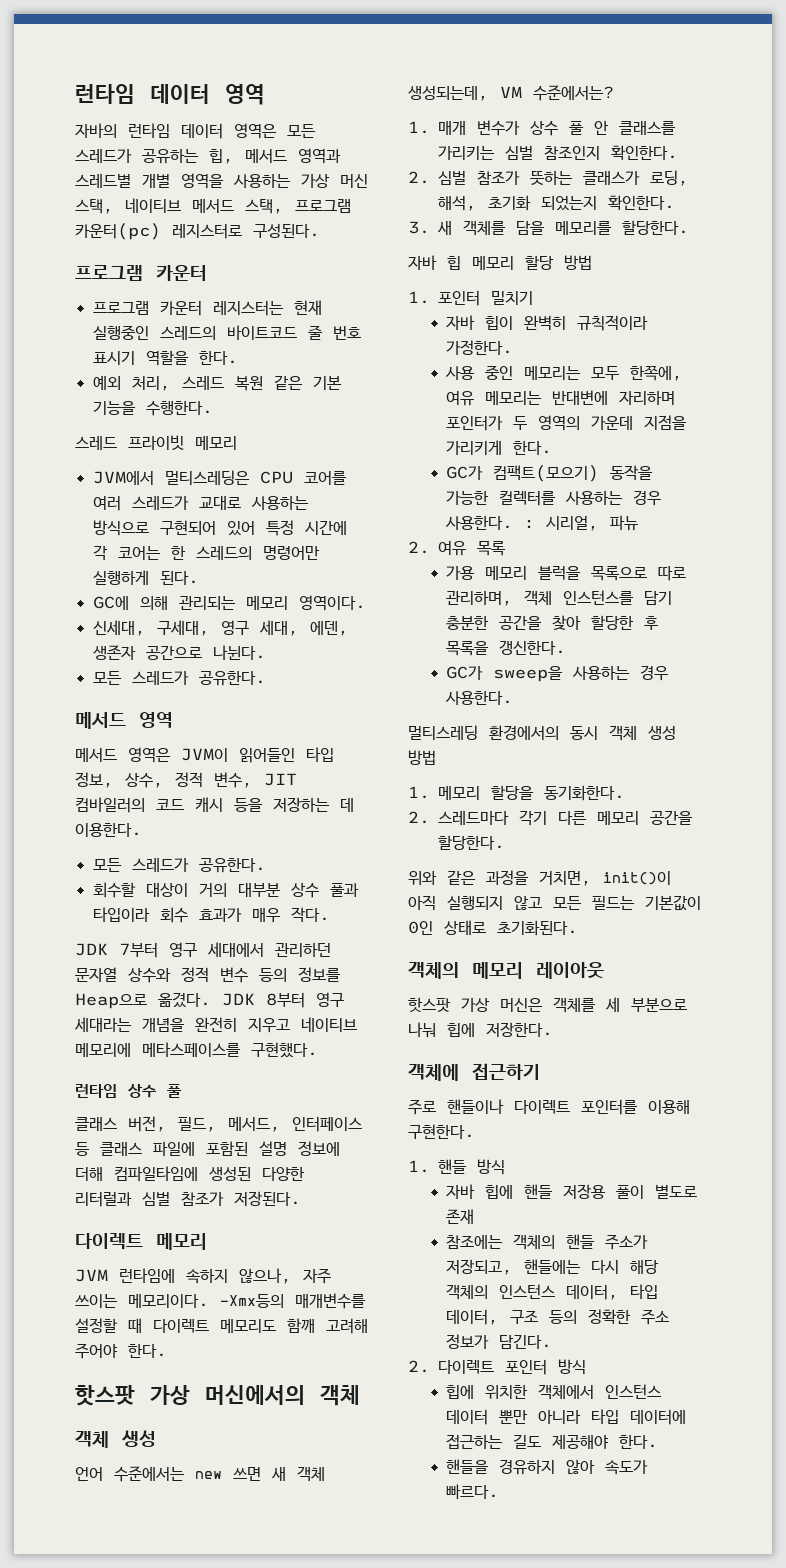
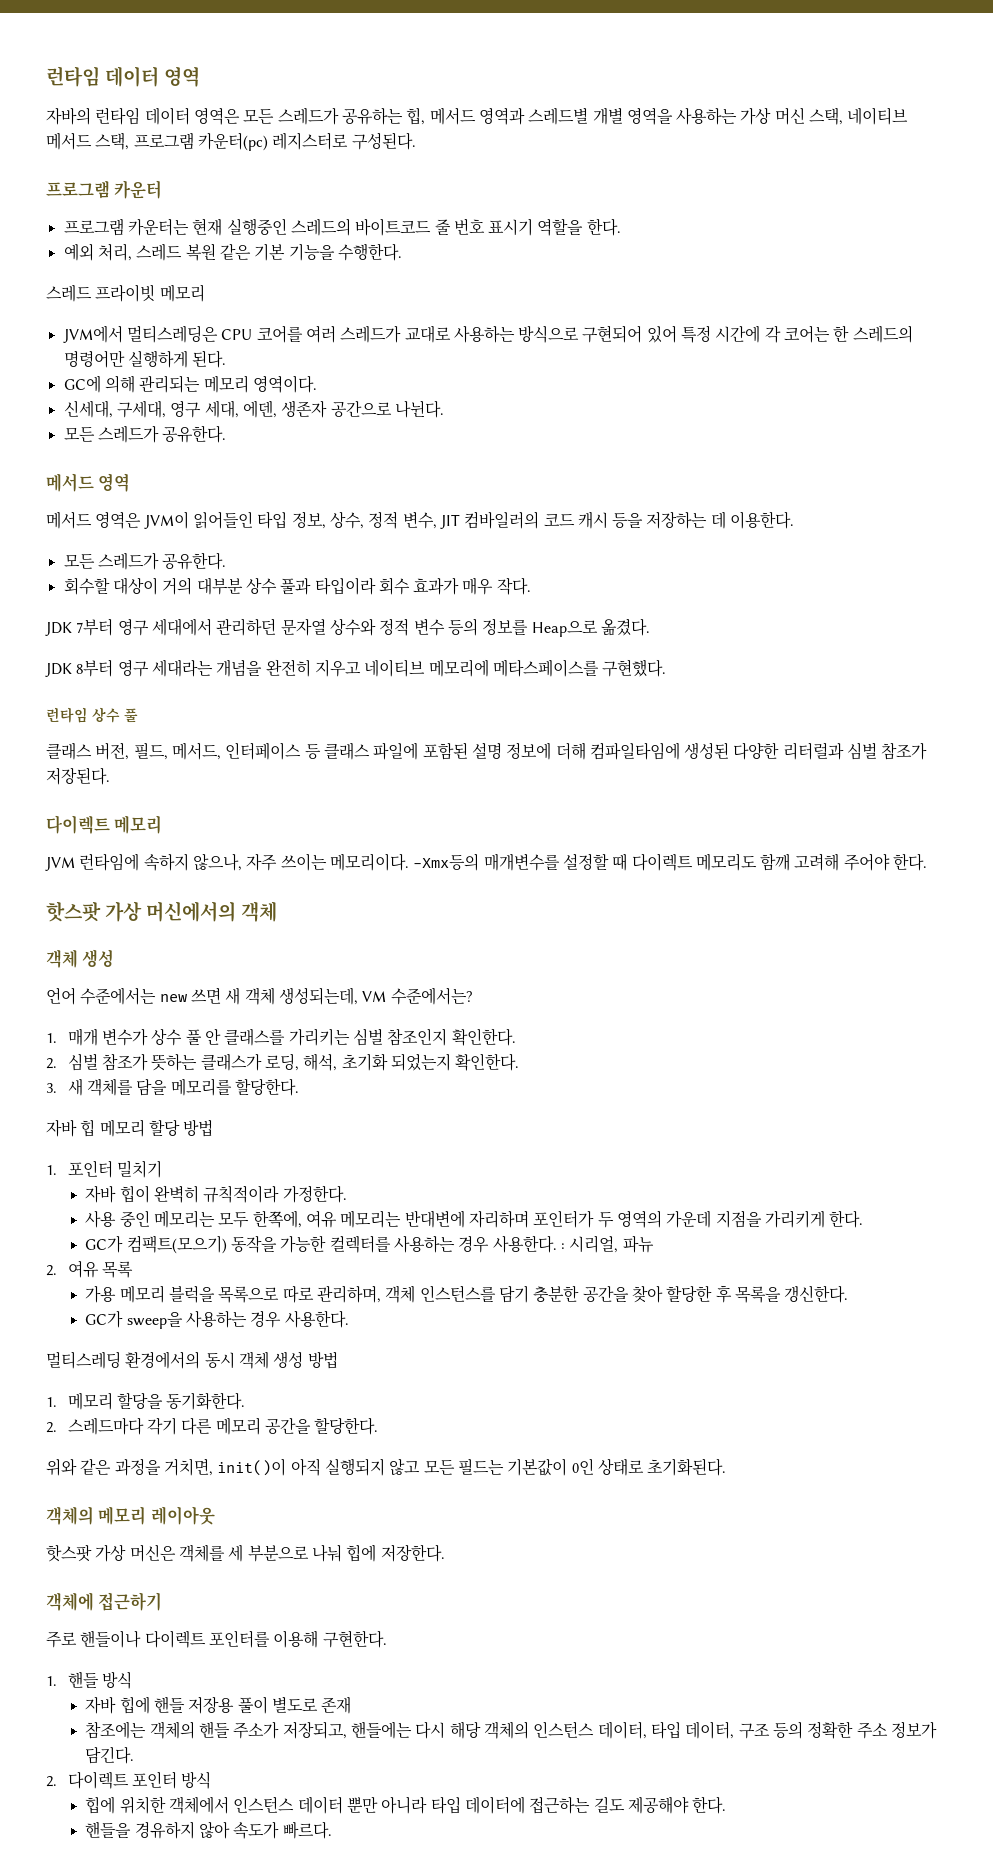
[159,300,284,316] 카운터 레지스터는 -> [127,218,189,236] 카운터는
(211, 1000) none -> (650, 627) //

